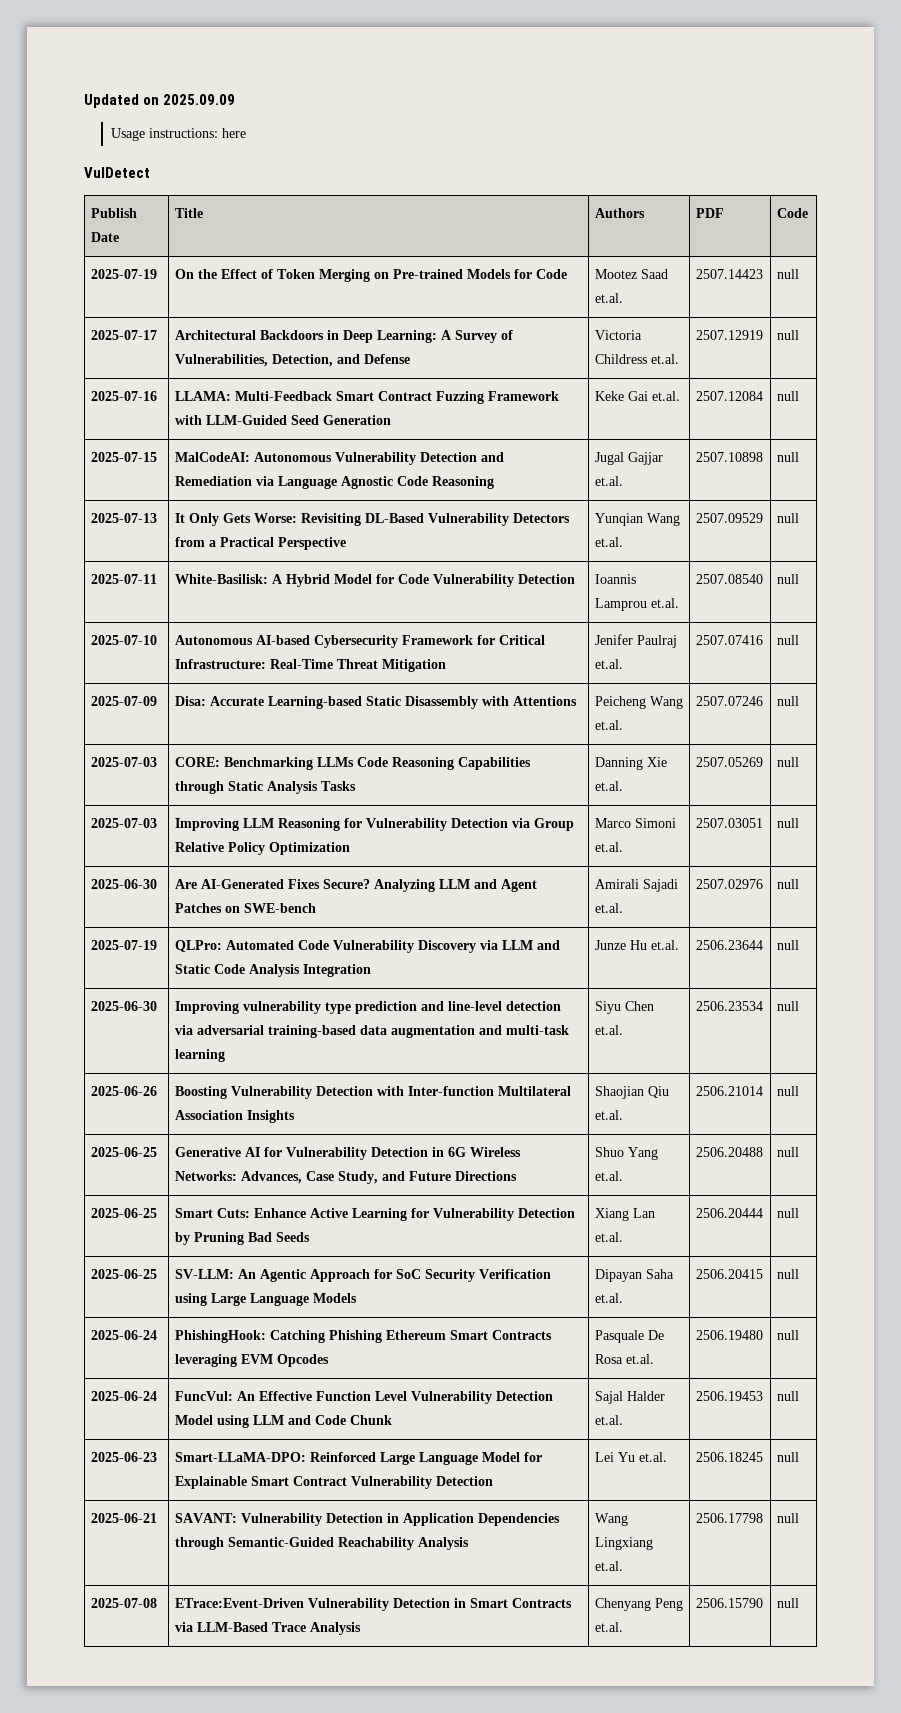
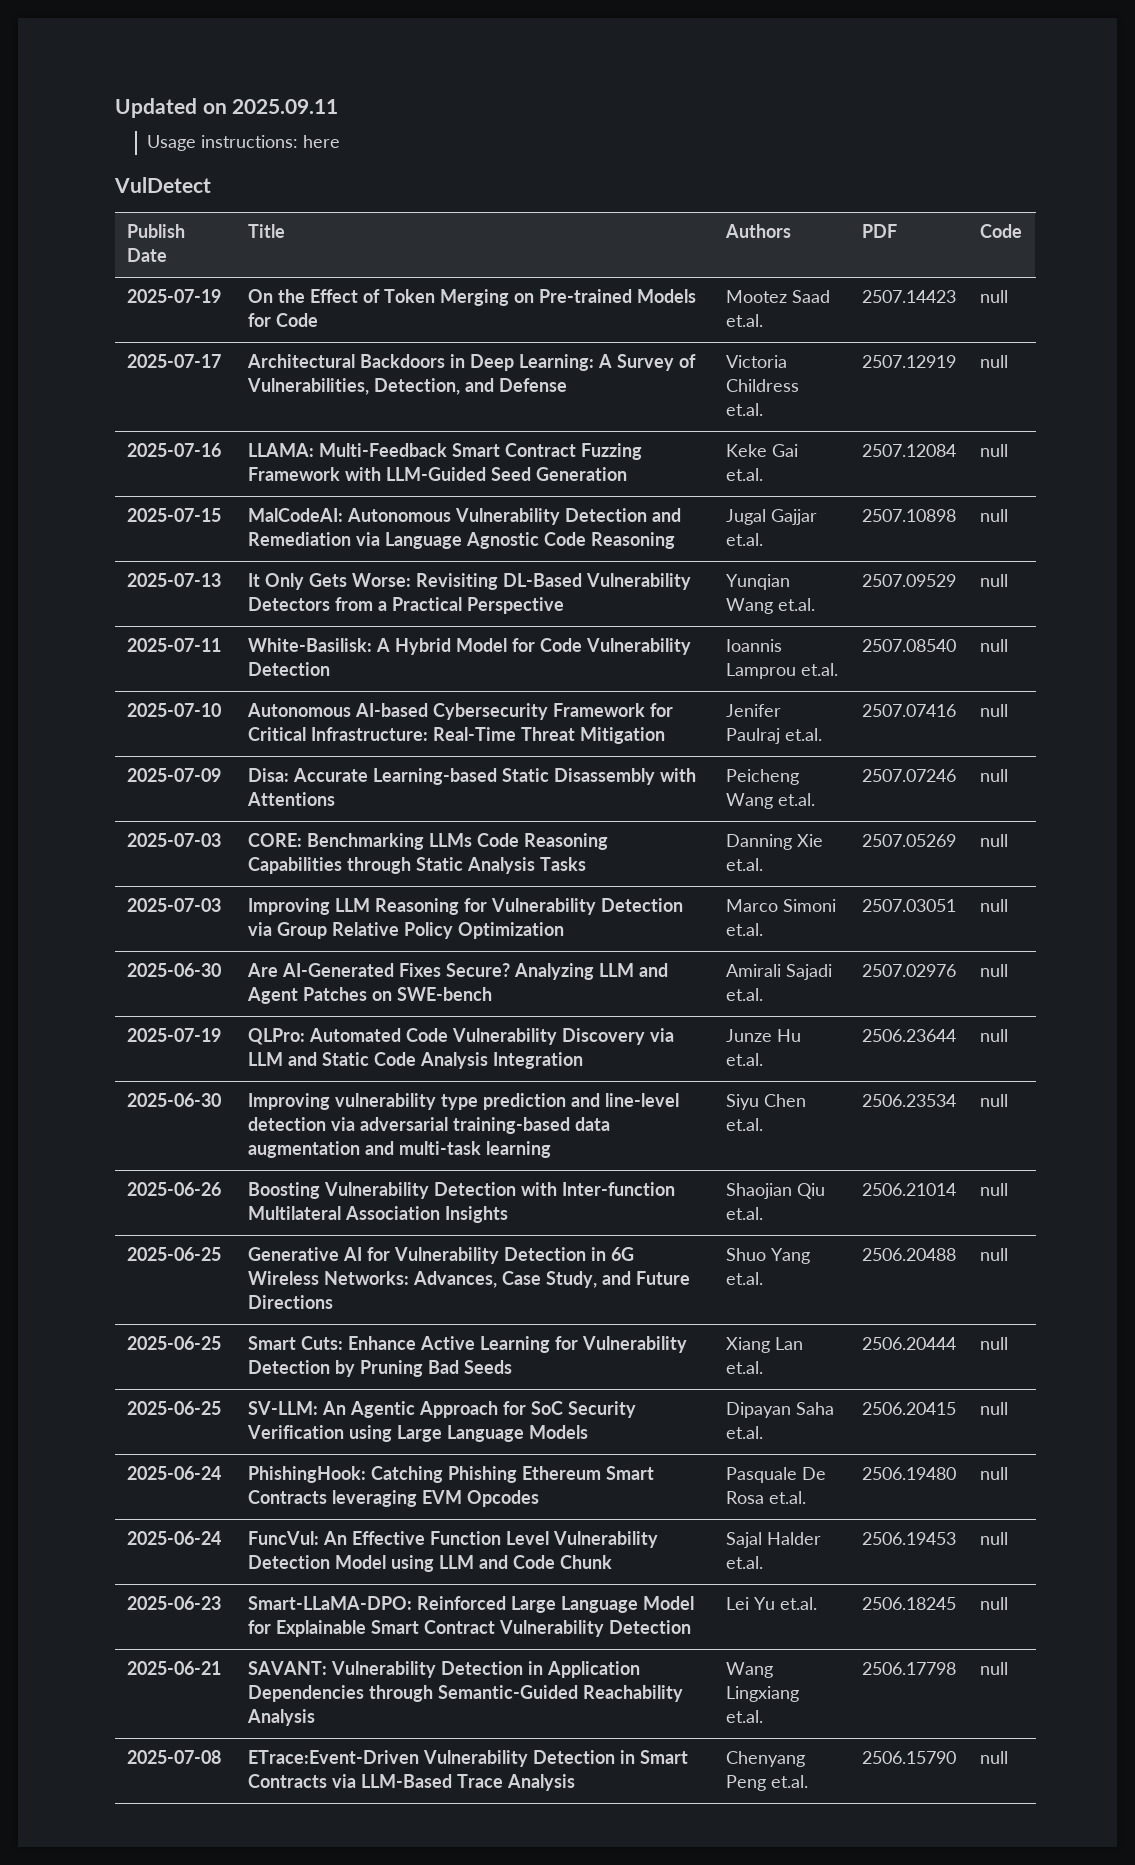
[163,94,236,105] 2025.09.09 -> [232,99,339,114] 2025.09.11

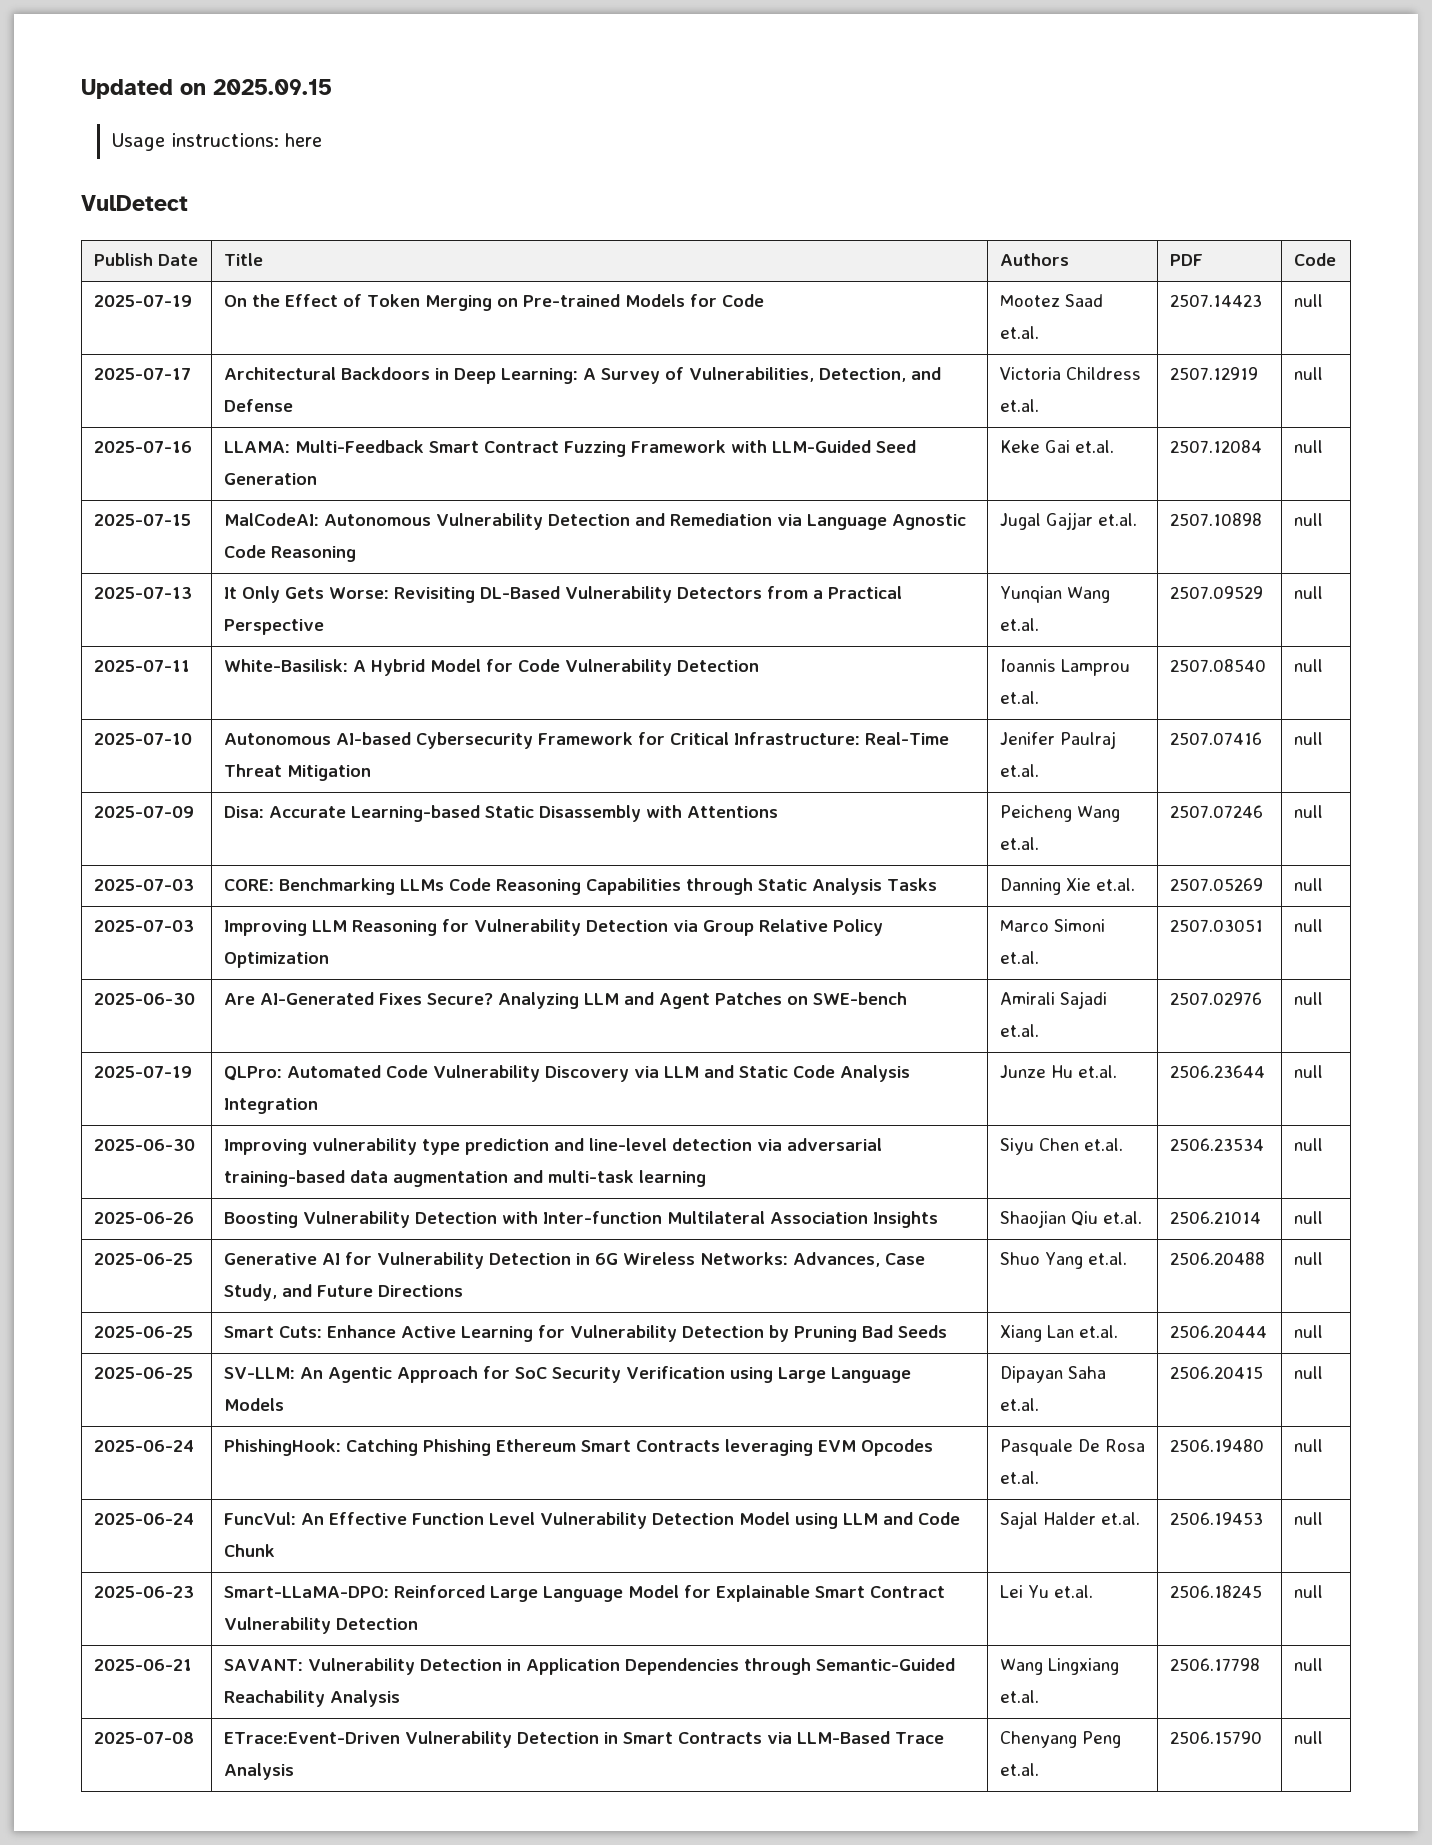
[232,99,339,114] 2025.09.11 -> [213,79,332,95] 2025.09.15

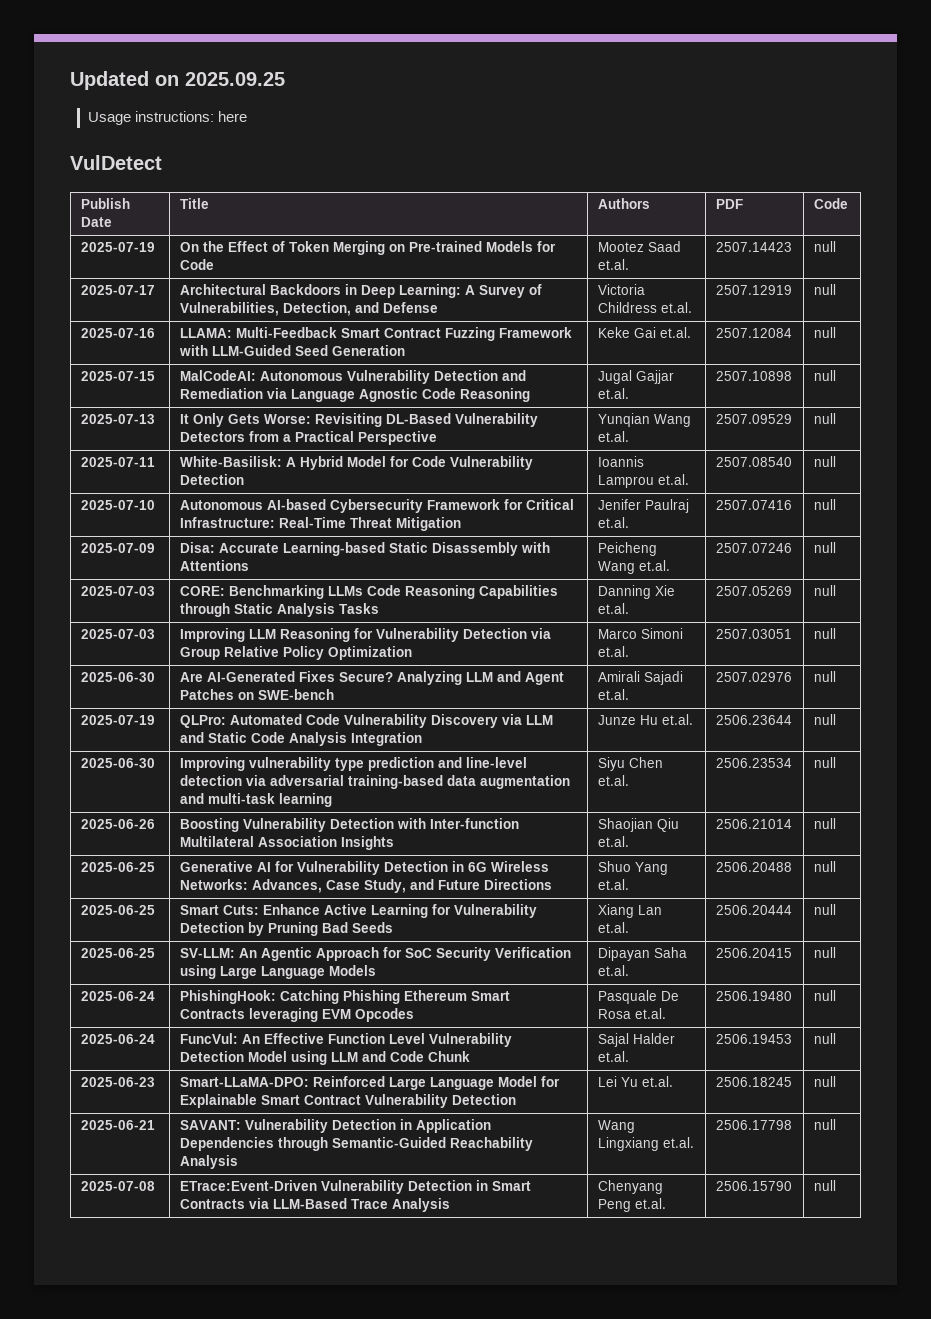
[213,79,332,95] 2025.09.15 -> [185,72,285,86] 2025.09.25

